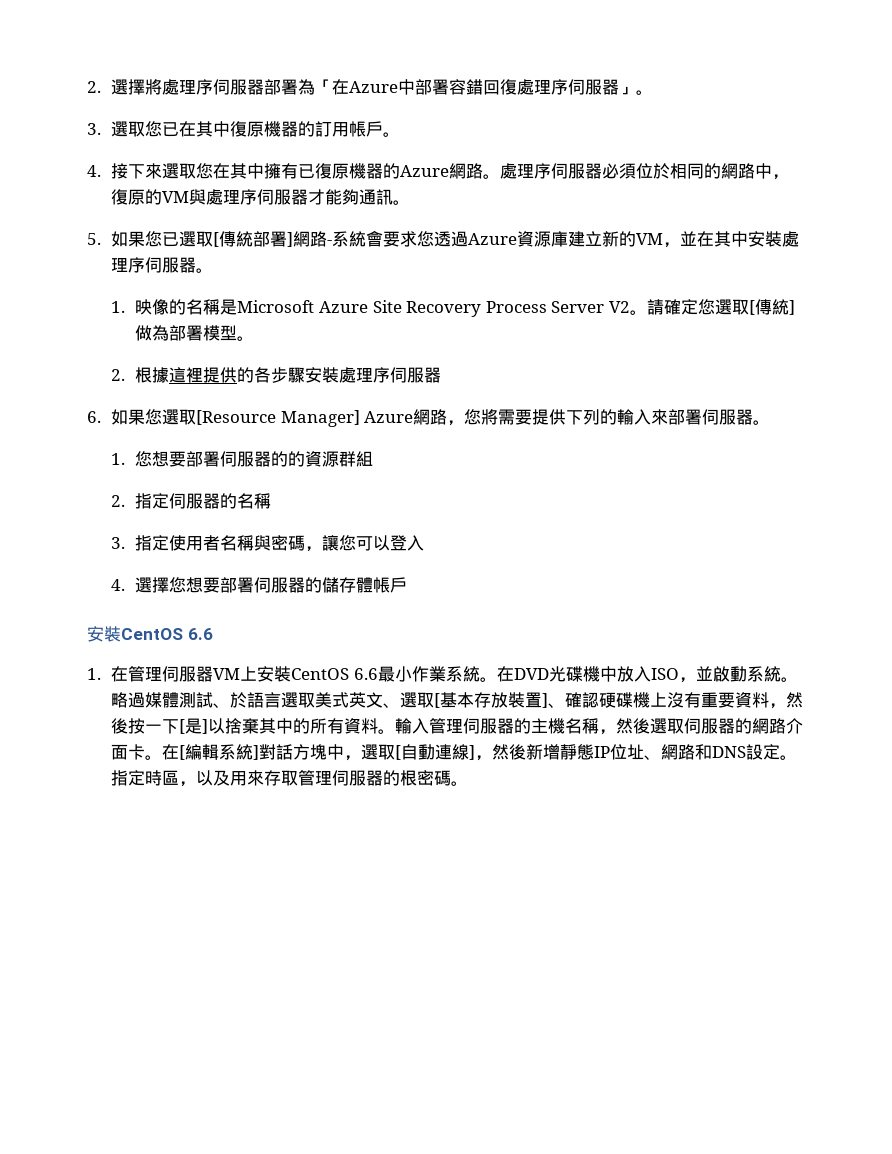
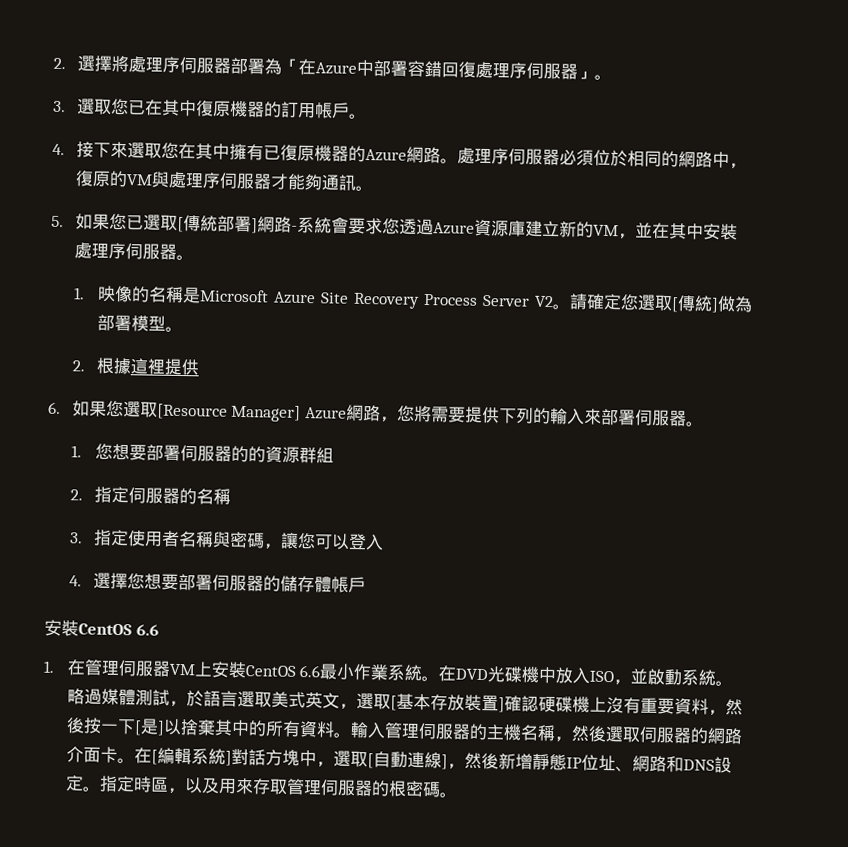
[237,367,442,383] 的各步驟安裝處理序伺服器 -> (200, 367) none
[213,703,231,708] 、 -> [168,700,187,708] ，
[383,703,401,708] 、 -> [338,703,357,710] ，
[548,703,566,708] 、 -> (505, 705) none

